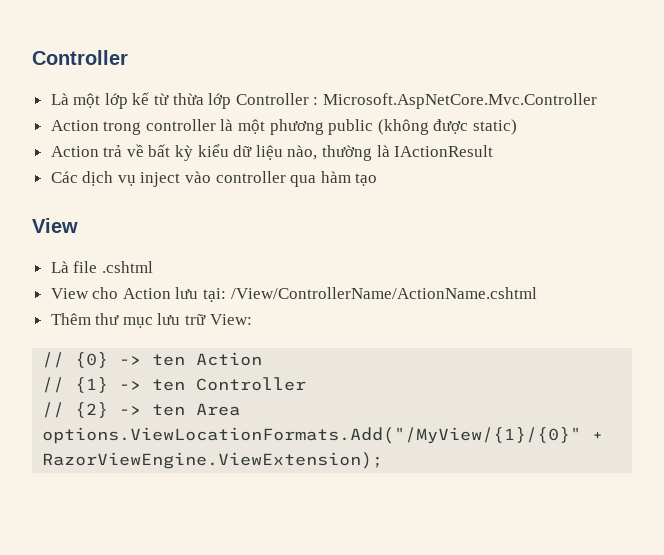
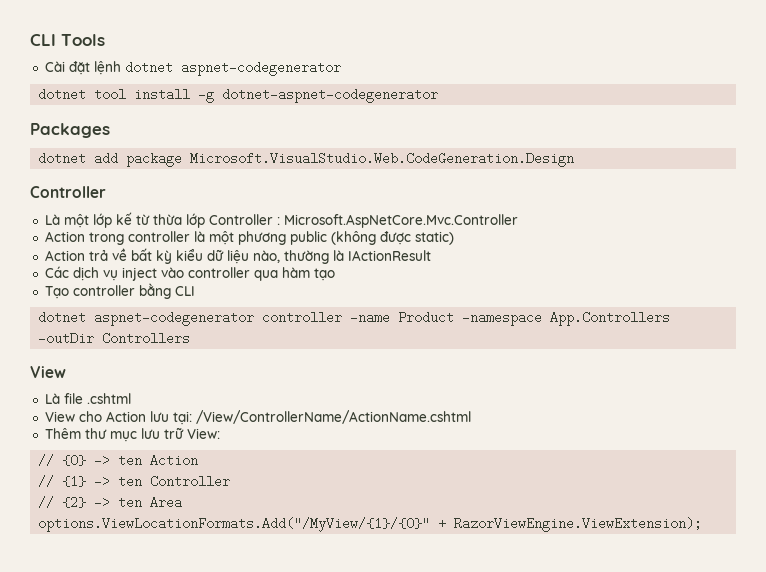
(32, 57) none -> [30,34,105,46] [44,61,341,76] [38,88,439,103] [30,123,110,138] [38,152,575,167] CLI Tools // Cài đặt lệnh dotnet aspnet-codegenerator // dotnet tool install -g dotnet-aspnet-codegenerator // Packages // dotnet add package Microsoft.VisualStudio.Web.CodeGeneration.Design //
(378, 179) none -> [44,283,195,299] [38,311,671,326] [38,332,191,345] // Tạo controller bằng CLI // dotnet aspnet-codegenerator controller -name Product -namespace App.Controllers -outDir Controllers

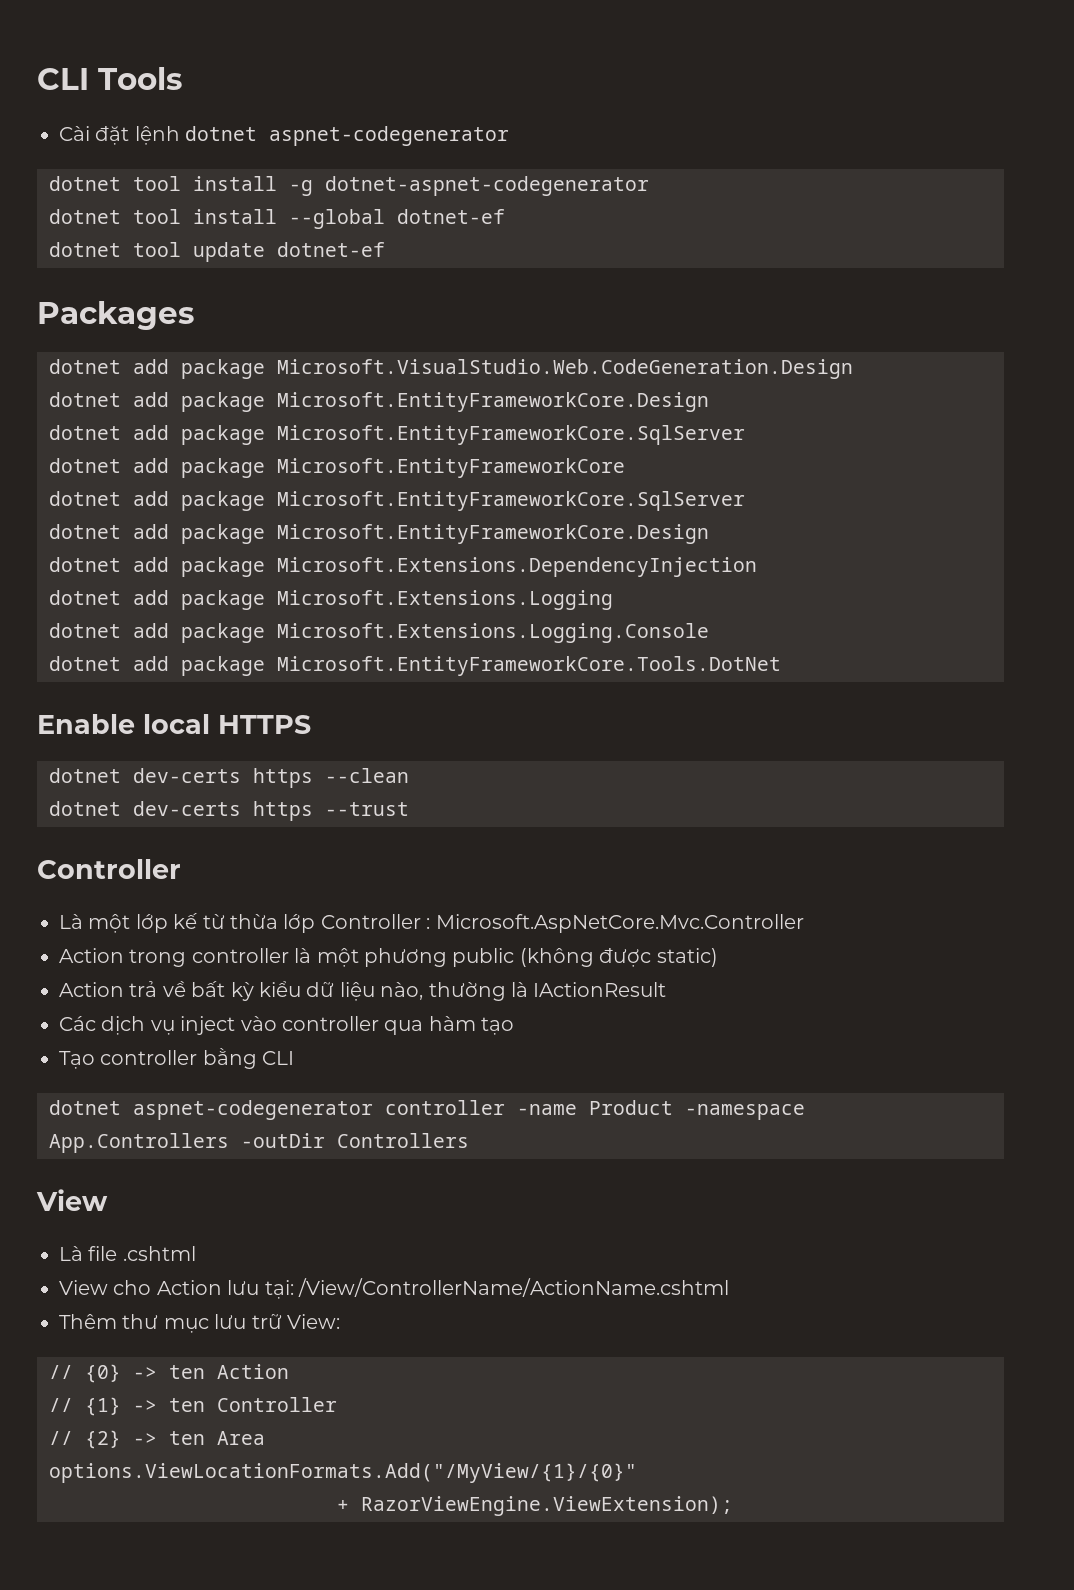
(439, 95) none -> [49,209,505,229] [49,242,385,262] // dotnet tool install --global dotnet-ef // dotnet tool update dotnet-ef
(575, 159) none -> [49,392,709,412] [49,425,745,445] [49,458,625,478] [49,491,745,511] [49,524,709,544] [49,557,757,577] [49,590,613,610] [49,623,709,643] [49,656,781,676] [37,714,311,734] [49,768,409,788] [49,801,409,821] // dotnet add package Microsoft.EntityFrameworkCore.Design // dotnet add package Microsoft.EntityFrameworkCore.SqlServer // dotnet add package Microsoft.EntityFrameworkCore // dotnet add package Microsoft.EntityFrameworkCore.SqlServer // dotnet add package Microsoft.EntityFrameworkCore.Design // dotnet add package Microsoft.Extensions.DependencyInjection // dotnet add package Microsoft.Extensions.Logging // dotnet add package Microsoft.Extensions.Logging.Console // dotnet add package Microsoft.EntityFrameworkCore.Tools.DotNet // Enable local HTTPS // dotnet dev-certs https --clean // dotnet dev-certs https --trust
(431, 524) none -> (637, 1473) //

